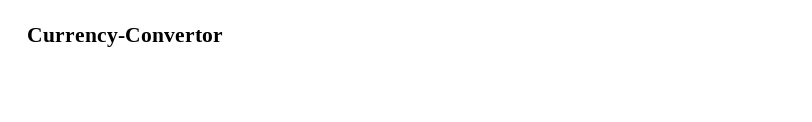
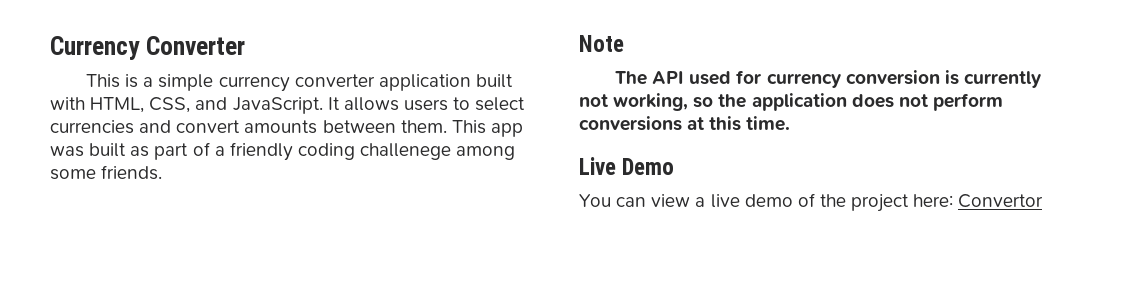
[27,28,223,47] Currency-Convertor -> [50,36,245,60] [86,74,513,92] [50,97,526,114] [50,120,523,137] [50,142,516,161] [50,165,163,180] [579,35,624,52] [615,70,1041,88] [579,93,1003,111] [579,116,791,131] [579,157,675,175] [579,193,1044,212] Currency Converter // This is a simple currency converter application built with HTML, CSS, and JavaScript. It allows users to select currencies and convert amounts between them. This app was built as part of a friendly coding challenege among some friends. // Note // The API used for currency conversion is currently not working, so the application does not perform conversions at this time. // Live Demo // You can view a live demo of the project here: Convertor

